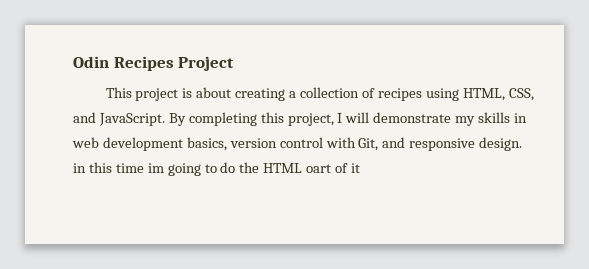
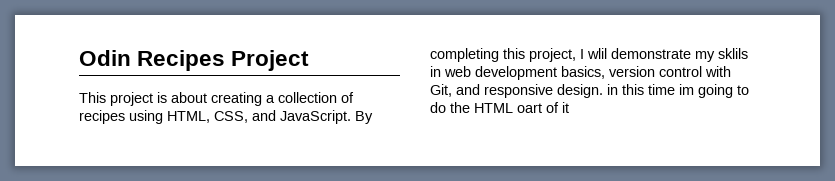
[345,112,370,123] will -> [587,48,607,59] wlil
[478,112,511,123] skills -> [718,48,748,59] sklils

